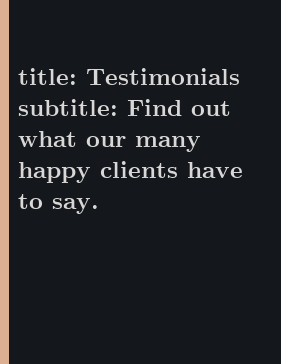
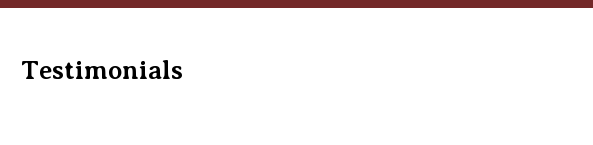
[18,68,240,85] [18,99,231,116] [18,131,201,152] [18,161,243,183] [18,194,99,214] title: Testimonials subtitle: Find out what our many happy clients have to say. -> [21,60,183,79] Testimonials

